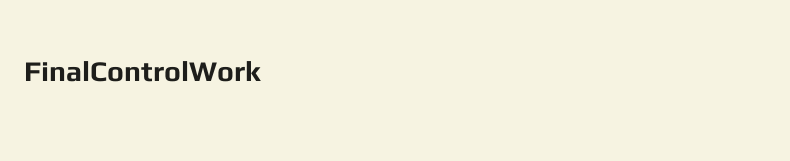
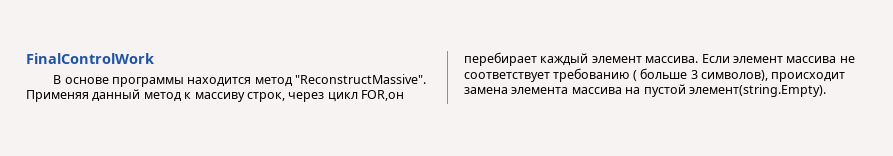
(261, 71) none -> [53,74,427,87] [26,89,404,102] [464,52,855,66] [464,68,846,82] [464,84,826,97] // В основе программы находится метод "ReconstructMassive". Применяя данный метод к массиву строк, через цикл FOR,он перебирает каждый элемент массива. Если элемент массива не соответствует требованию ( больше 3 символов), происходит замена элемента массива на пустой элемент(string.Empty).

